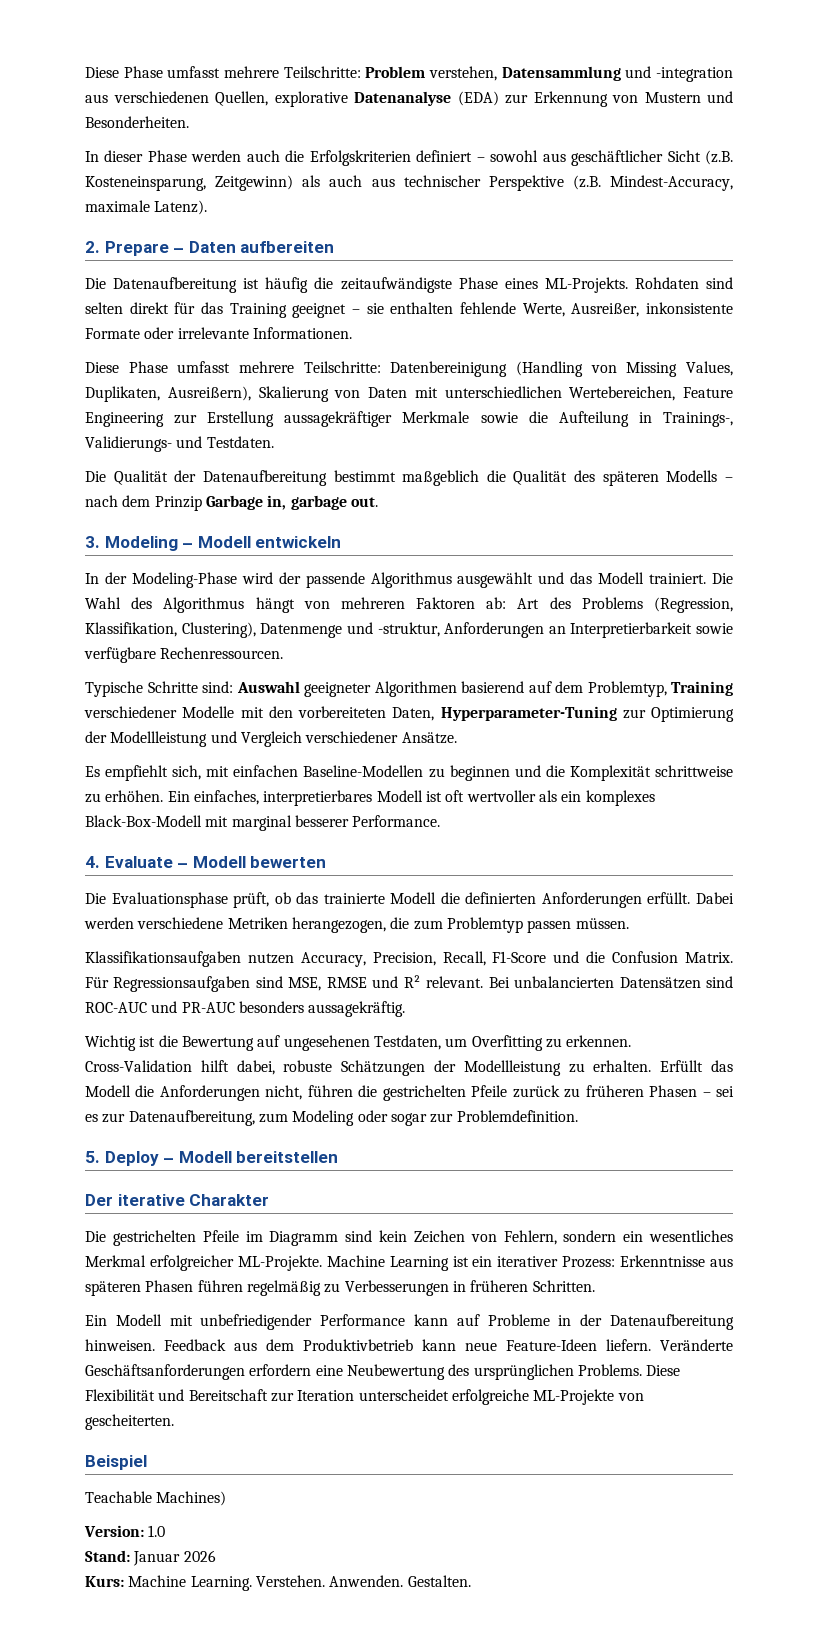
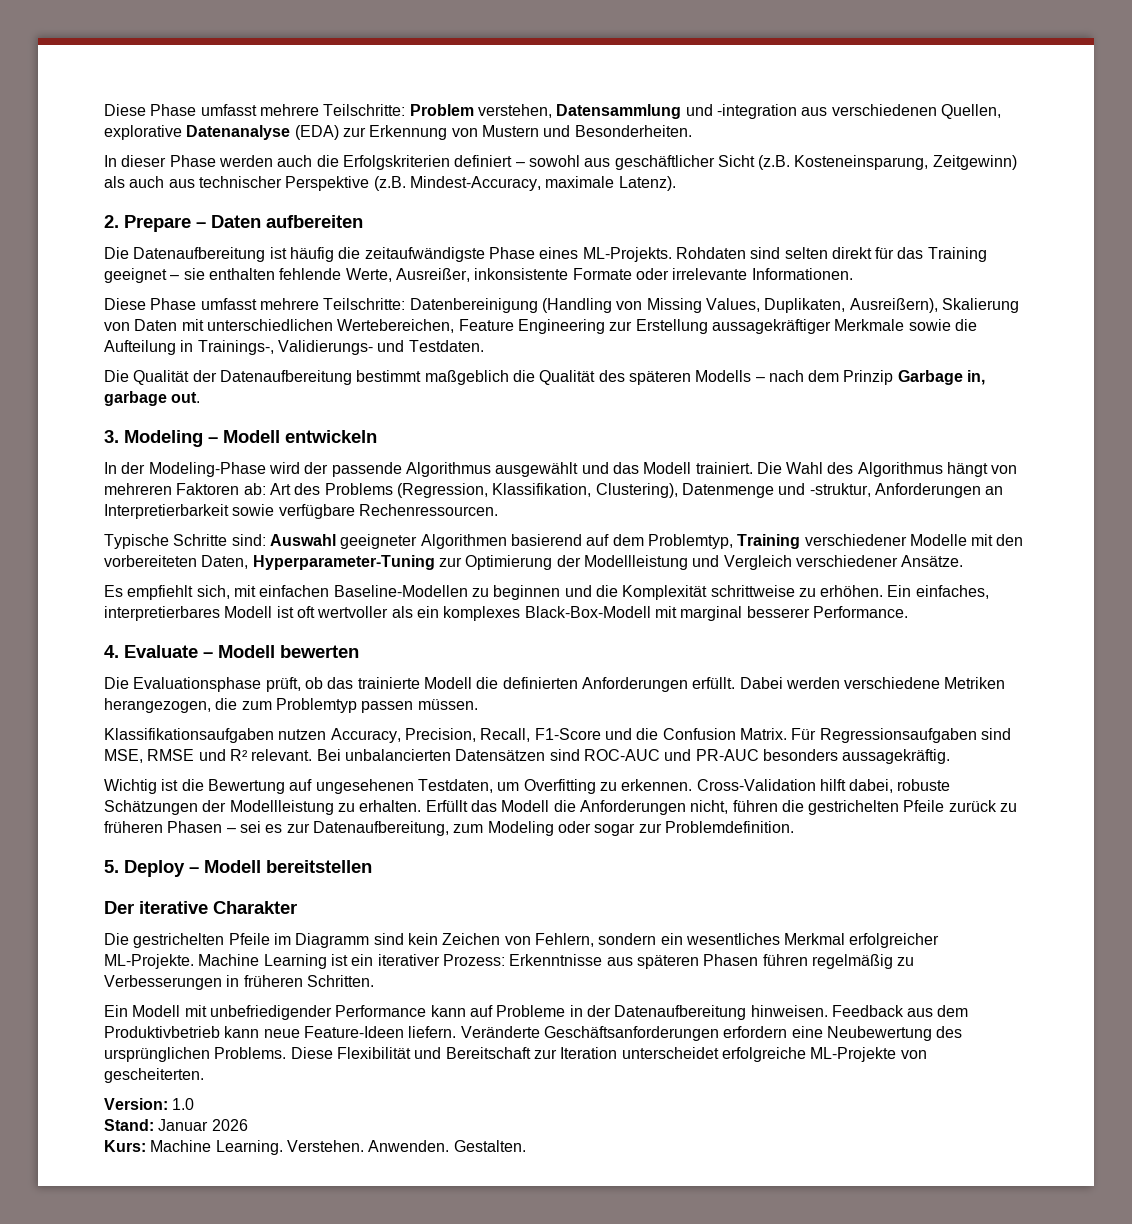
[85,1455,147,1470] [85,1491,227,1506] // Beispiel // Teachable Machines) -> (204, 1075) none

